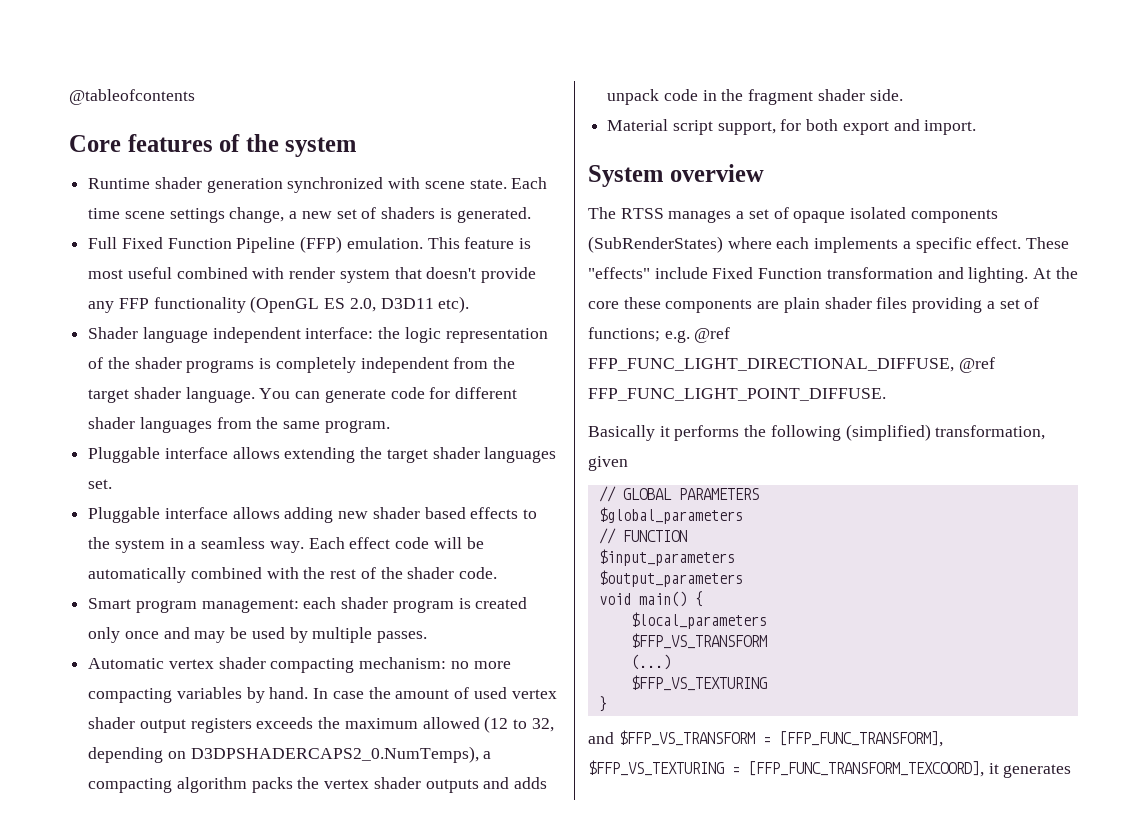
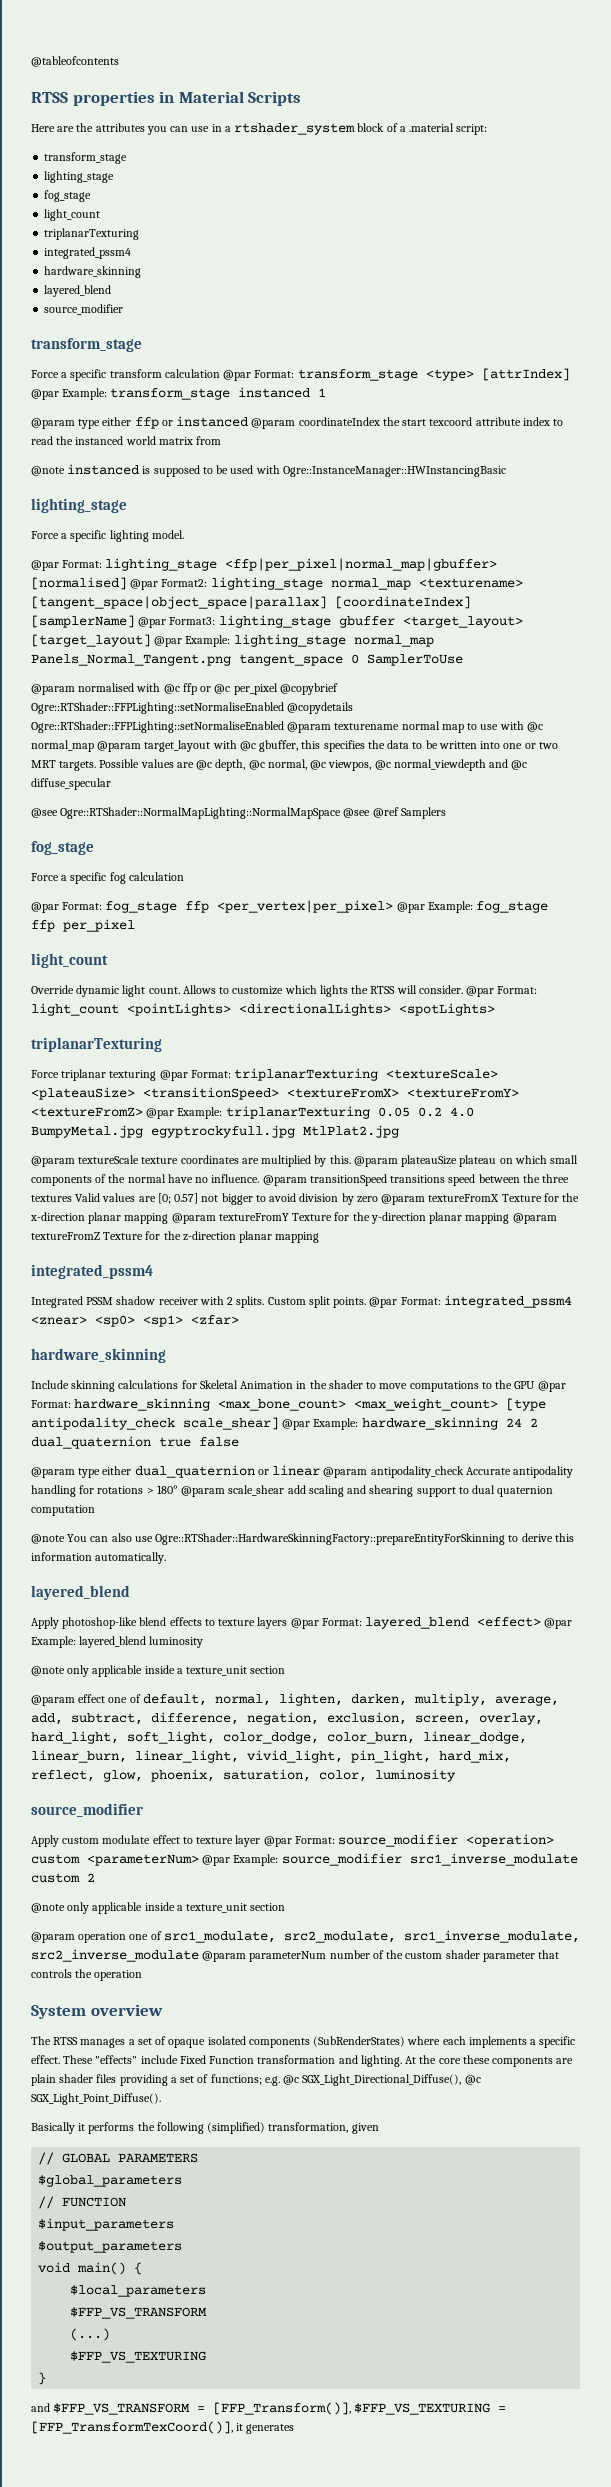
[69,134,357,157] [88,177,548,193] [88,207,531,223] [88,236,532,253] [88,267,537,283] [88,296,470,313] [88,327,548,343] [88,357,516,373] [88,387,518,403] [88,417,390,433] [88,447,557,463] [88,479,113,489] [88,507,538,523] [88,537,484,553] [88,567,498,583] [88,597,528,613] [88,627,428,643] [88,657,511,673] [88,687,557,703] [88,716,554,733] [88,746,492,763] [88,777,548,793] [607,89,903,105] [607,119,977,135] Core features of the system // Runtime shader generation synchronized with scene state. Each time scene settings change, a new set of shaders is generated. // Full Fixed Function Pipeline (FFP) emulation. This feature is most useful combined with render system that doesn't provide any FFP functionality (OpenGL ES 2.0, D3D11 etc). // Shader language independent interface: the logic representation of the shader programs is completely independent from the target shader language. You can generate code for different shader languages from the same program. // Pluggable interface allows extending the target shader languages set. // Pluggable interface allows adding new shader based effects to the system in a seamless way. Each effect code will be automatically combined with the rest of the shader code. // Smart program management: each shader program is created only once and may be used by multiple passes. // Automatic vertex shader compacting mechanism: no more compacting variables by hand. In case the amount of used vertex shader output registers exceeds the maximum allowed (12 to 32, depending on D3DPSHADERCAPS2_0.NumTemps), a compacting algorithm packs the vertex shader outputs and adds unpack code in the fragment shader side. // Material script support, for both export and import. -> [31,91,302,106] [31,123,488,135] [44,152,128,164] [44,171,115,183] [44,190,92,202] [44,209,101,221] [44,228,140,240] [44,247,132,259] [44,266,142,278] [44,285,112,297] [44,304,124,315] [31,338,142,352] [31,368,570,381] [31,387,327,400] [31,416,564,429] [31,436,222,445] [31,464,506,477] [31,498,127,513] [31,530,184,542] [31,558,498,571] [31,577,523,590] [31,596,471,609] [31,615,523,628] [31,634,434,647] [31,654,463,666] [31,683,338,695] [31,702,354,714] [31,721,543,733] [31,740,558,752] [31,759,528,771] [31,778,111,790] [31,807,446,819] [31,841,94,855] [31,872,184,884] [31,900,549,913] [31,919,135,932] [31,953,108,968] [31,985,538,997] [31,1003,495,1016] [31,1037,162,1052] [31,1068,499,1081] [31,1087,519,1100] [31,1106,474,1119] [31,1125,399,1138] [31,1155,579,1167] [31,1174,570,1186] [31,1193,580,1205] [30,1212,557,1224] [31,1231,320,1243] [31,1264,153,1279] [31,1295,572,1308] [31,1315,239,1327] [31,1348,166,1363] [31,1380,566,1392] [31,1398,547,1411] [31,1417,538,1430] [31,1436,239,1449] [31,1465,574,1478] [31,1485,554,1497] [31,1505,95,1516] [31,1533,574,1545] [31,1552,167,1564] [31,1585,130,1600] [31,1617,573,1629] [31,1636,204,1648] [31,1665,286,1677] [31,1693,559,1706] [31,1712,543,1725] [31,1731,527,1744] [31,1750,511,1763] [31,1769,456,1782] [31,1803,143,1817] [31,1834,555,1847] [31,1853,578,1866] [31,1873,95,1883] [31,1902,286,1914] [31,1930,580,1943] [31,1949,560,1962] [31,1969,143,1981] RTSS properties in Material Scripts // Here are the attributes you can use in a rtshader_system block of a .material script: // transform_stage // lighting_stage // fog_stage // light_count // triplanarTexturing // integrated_pssm4 // hardware_skinning // layered_blend // source_modifier // transform_stage // Force a specific transform calculation @par Format: transform_stage <type> [attrIndex] @par Example: transform_stage instanced 1 // @param type either ffp or instanced @param coordinateIndex the start texcoord attribute index to read the instanced world matrix from // @note instanced is supposed to be used with Ogre::InstanceManager::HWInstancingBasic // lighting_stage // Force a specific lighting model. // @par Format: lighting_stage <ffp|per_pixel|normal_map|gbuffer> [normalised] @par Format2: lighting_stage normal_map <texturename> [tangent_space|object_space|parallax] [coordinateIndex] [samplerName] @par Format3: lighting_stage gbuffer <target_layout> [target_layout] @par Example: lighting_stage normal_map Panels_Normal_Tangent.png tangent_space 0 SamplerToUse // @param normalised with @c ffp or @c per_pixel @copybrief Ogre::RTShader::FFPLighting::setNormaliseEnabled @copydetails Ogre::RTShader::FFPLighting::setNormaliseEnabled @param texturename normal map to use with @c normal_map @param target_layout with @c gbuffer, this specifies the data to be written into one or two MRT targets. Possible values are @c depth, @c normal, @c viewpos, @c normal_viewdepth and @c diffuse_specular // @see Ogre::RTShader::NormalMapLighting::NormalMapSpace @see @ref Samplers // fog_stage // Force a specific fog calculation // @par Format: fog_stage ffp <per_vertex|per_pixel> @par Example: fog_stage ffp per_pixel // light_count // Override dynamic light count. Allows to customize which lights the RTSS will consider. @par Format: light_count <pointLights> <directionalLights> <spotLights> // triplanarTexturing // Force triplanar texturing @par Format: triplanarTexturing <textureScale> <plateauSize> <transitionSpeed> <textureFromX> <textureFromY> <textureFromZ> @par Example: triplanarTexturing 0.05 0.2 4.0 BumpyMetal.jpg egyptrockyfull.jpg MtlPlat2.jpg // @param textureScale texture coordinates are multiplied by this. @param plateauSize plateau on which small components of the normal have no influence. @param transitionSpeed transitions speed between the three textures Valid values are [0; 0.57] not bigger to avoid division by zero @param textureFromX Texture for the x-direction planar mapping @param textureFromY Texture for the y-direction planar mapping @param textureFromZ Texture for the z-direction planar mapping // integrated_pssm4 // Integrated PSSM shadow receiver with 2 splits. Custom split points. @par Format: integrated_pssm4 <znear> <sp0> <sp1> <zfar> // hardware_skinning // Include skinning calculations for Skeletal Animation in the shader to move computations to the GPU @par Format: hardware_skinning <max_bone_count> <max_weight_count> [type antipodality_check scale_shear] @par Example: hardware_skinning 24 2 dual_quaternion true false // @param type either dual_quaternion or linear @param antipodality_check Accurate antipodality handling for rotations > 180° @param scale_shear add scaling and shearing support to dual quaternion computation // @note You can also use Ogre::RTShader::HardwareSkinningFactory::prepareEntityForSkinning to derive this information automatically. // layered_blend // Apply photoshop-like blend effects to texture layers @par Format: layered_blend <effect> @par Example: layered_blend luminosity // @note only applicable inside a texture_unit section // @param effect one of default, normal, lighten, darken, multiply, average, add, subtract, difference, negation, exclusion, screen, overlay, hard_light, soft_light, color_dodge, color_burn, linear_dodge, linear_burn, linear_light, vivid_light, pin_light, hard_mix, reflect, glow, phoenix, saturation, color, luminosity // source_modifier // Apply custom modulate effect to texture layer @par Format: source_modifier <operation> custom <parameterNum> @par Example: source_modifier src1_inverse_modulate custom 2 // @note only applicable inside a texture_unit section // @param operation one of src1_modulate, src2_modulate, src1_inverse_modulate, src2_inverse_modulate @param parameterNum number of the custom shader parameter that controls the operation
[694,327,731,343] [588,357,995,373] [588,388,886,401] @ref FFP_FUNC_LIGHT_DIRECTIONAL_DIFFUSE, @ref FFP_FUNC_LIGHT_POINT_DIFFUSE. -> [283,2074,481,2086] [31,2093,161,2105] @c SGX_Light_Directional_Diffuse(), @c SGX_Light_Point_Diffuse().
[778,731,943,747] [FFP_FUNC_TRANSFORM], -> [213,2402,352,2415] [FFP_Transform()],
[748,761,984,777] [FFP_FUNC_TRANSFORM_TEXCOORD], -> [31,2421,233,2434] [FFP_TransformTexCoord()],

